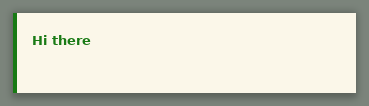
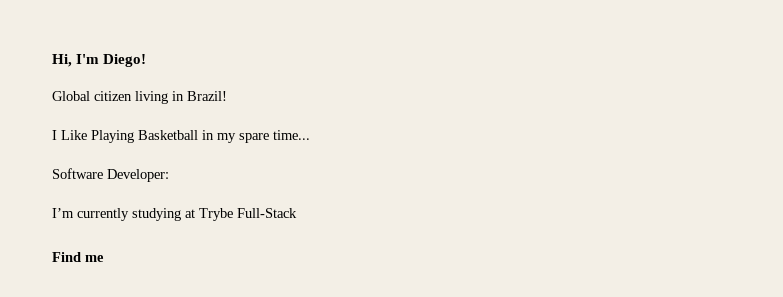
[32,35,91,45] Hi there -> [52,54,147,67] [52,91,227,104] [52,130,310,143] [52,168,169,182] [52,208,297,221] [52,252,104,262] Hi, I'm Diego! // Global citizen living in Brazil! // I Like Playing Basketball in my spare time... // Software Developer: // I’m currently studying at Trybe Full-Stack // Find me

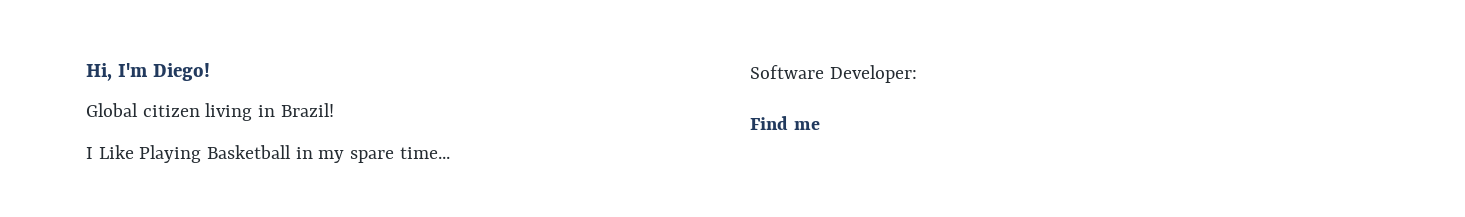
[52,208,297,221] // I’m currently studying at Trybe Full-Stack -> (917, 74) none

